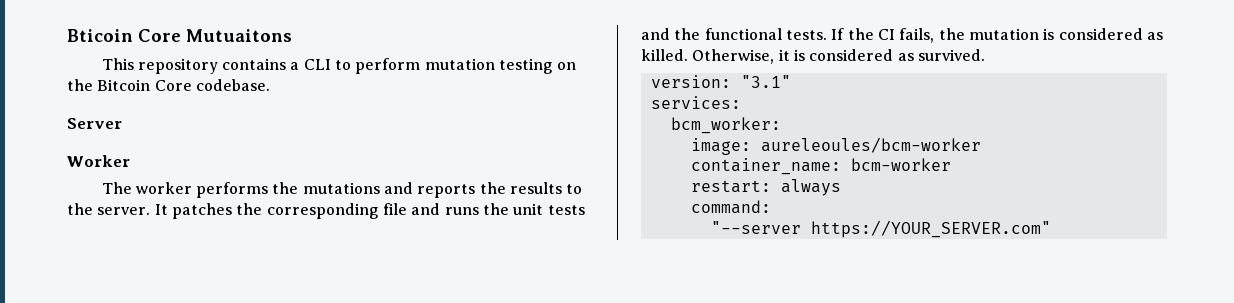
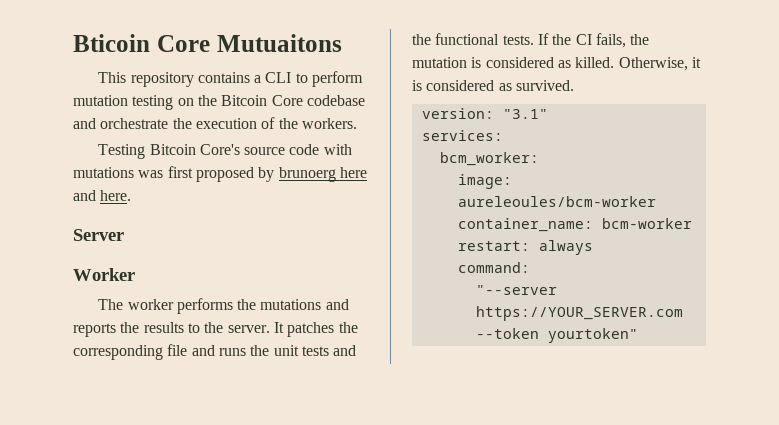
[195,79,270,91] codebase. -> [306,95,365,106] [73,117,357,129] [98,144,352,159] [73,166,367,182] [73,190,132,201] codebase and orchestrate the execution of the workers. // Testing Bitcoin Core's source code with mutations was first proposed by brunoerg here and here.
[810,220,1051,238] https://YOUR_SERVER.com" -> [475,306,683,321] [475,328,638,343] https://YOUR_SERVER.com --token yourtoken"

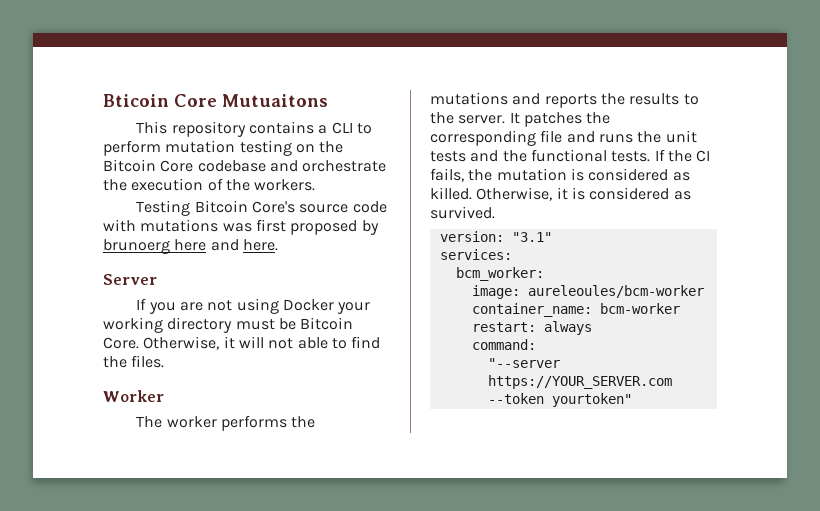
(124, 235) none -> [136,298,371,314] [103,317,354,333] [103,336,381,350] [103,355,165,368] // If you are not using Docker your working directory must be Bitcoin Core. Otherwise, it will not able to find the files.

